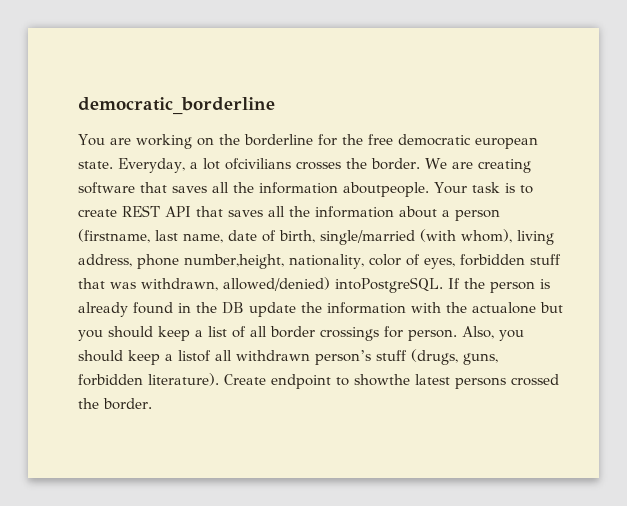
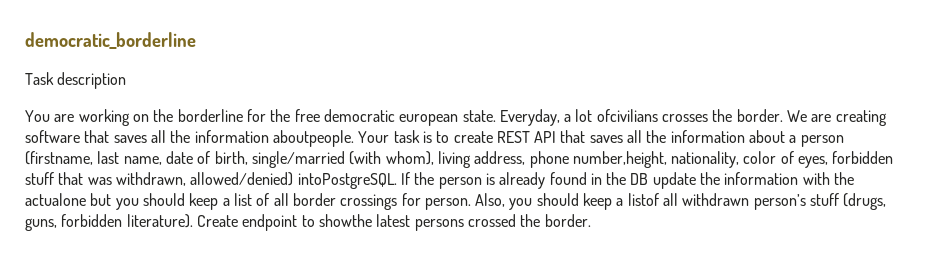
(275, 106) none -> [25,72,127,89] // Task description

